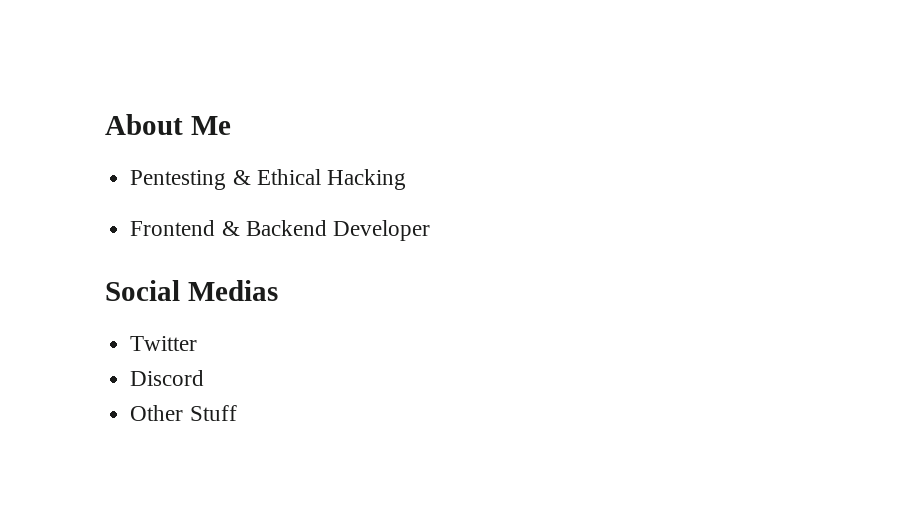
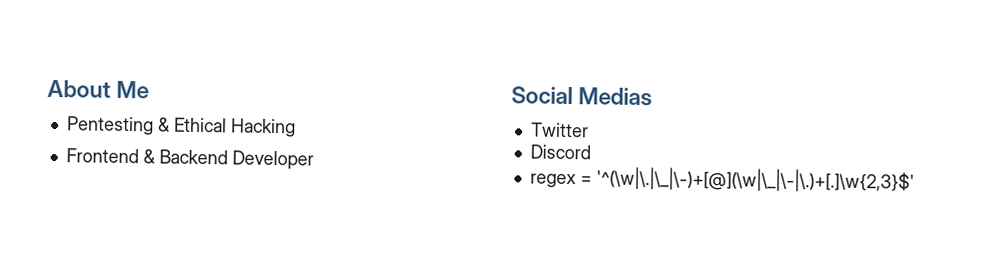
[130,405,237,421] Other Stuff -> [529,166,915,193] regex = '^(\w|\.|\_|\-)+[@](\w|\_|\-|\.)+[.]\w{2,3}$'

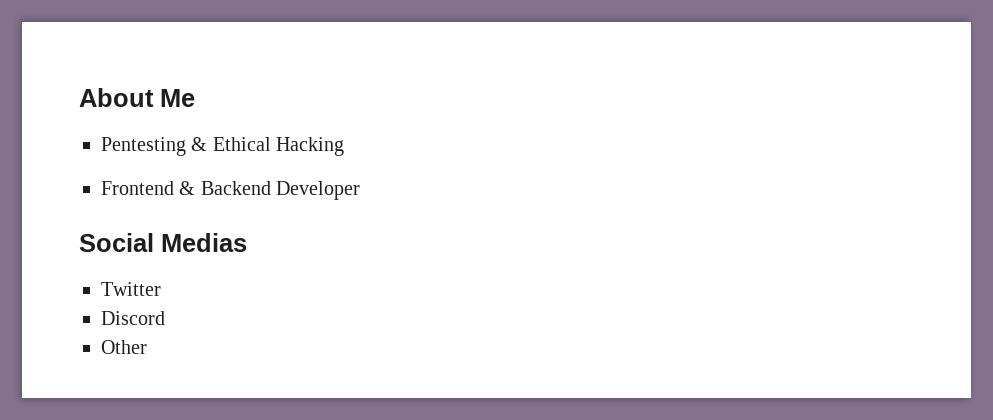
[529,166,915,193] regex = '^(\w|\.|\_|\-)+[@](\w|\_|\-|\.)+[.]\w{2,3}$' -> [101,340,147,354] Other

